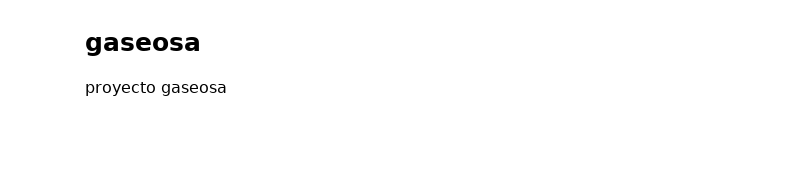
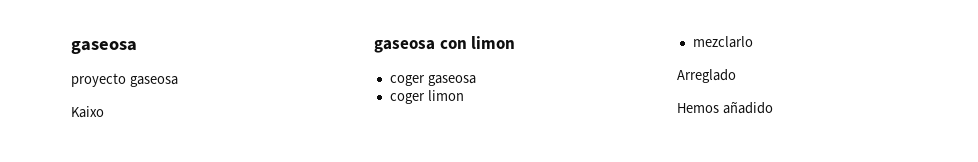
(227, 90) none -> [71,106,104,118] [374,36,516,53] [389,75,476,86] [389,90,464,104] [692,36,753,48] [677,69,736,83] [677,101,773,114] // Kaixo // gaseosa con limon // coger gaseosa // coger limon // mezclarlo // Arreglado // Hemos añadido

